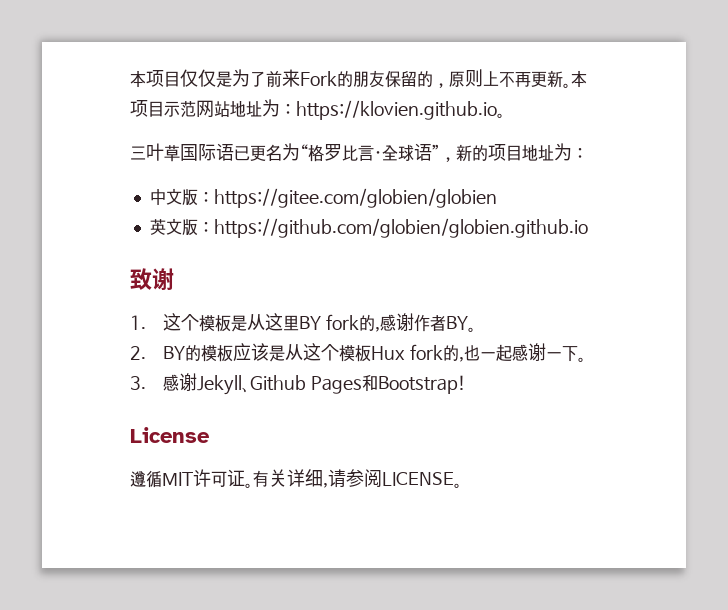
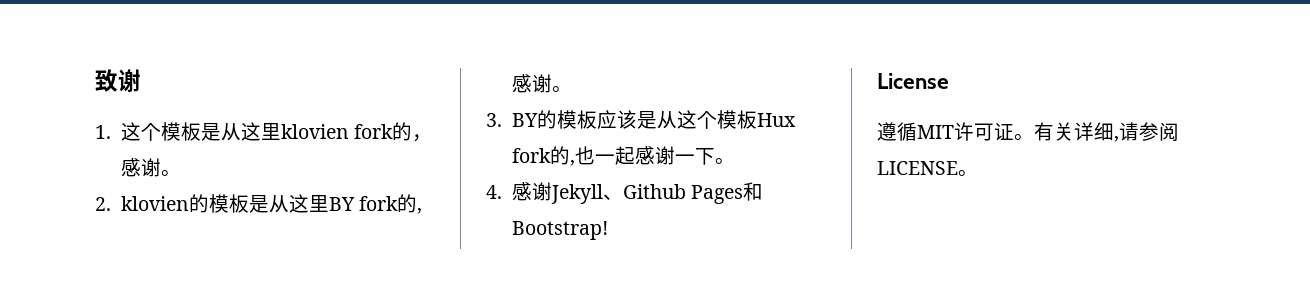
[130,69,587,88] [130,99,505,120] [130,143,588,162] [149,188,497,208] [149,218,588,238] 本项目仅仅是为了前来Fork的朋友保留的，原则上不再更新。本项目示范网站地址为：https://klovien.github.io。 // 三叶草国际语已更名为“格罗比言·全球语”，新的项目地址为： // 中文版：https://gitee.com/globien/globien // 英文版：https://github.com/globien/globien.github.io // -> (95, 80) none
(299, 323) none -> [280,122,433,142] [120,158,181,177] [95,194,329,213] klovien fork的，感谢。 // 2. klovien的模板是从这里
[413,314,476,332] [130,346,146,360] 作者BY。 // 2. -> [551,86,572,92] [486,113,502,127] 。 // 3.
[130,376,146,390] 3. -> [486,185,502,199] 4.

